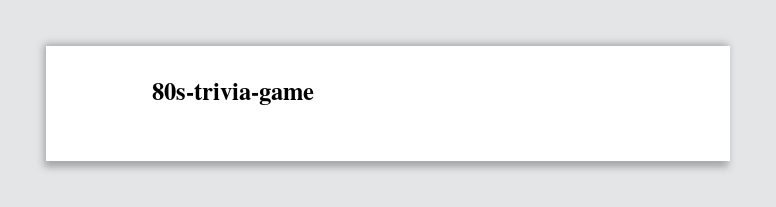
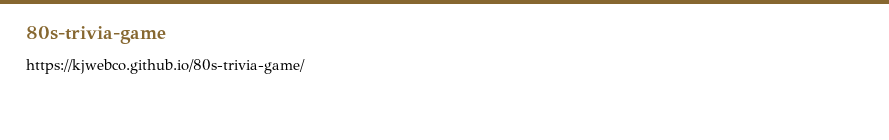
(314, 94) none -> [26,59,305,74] // https://kjwebco.github.io/80s-trivia-game/

